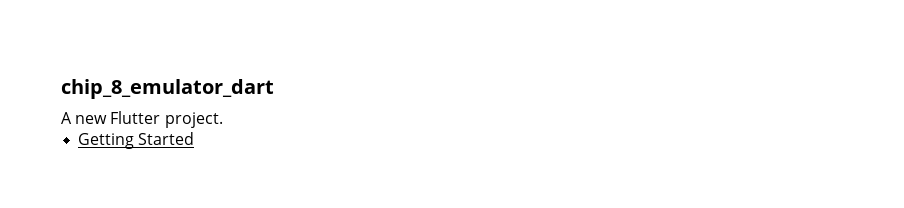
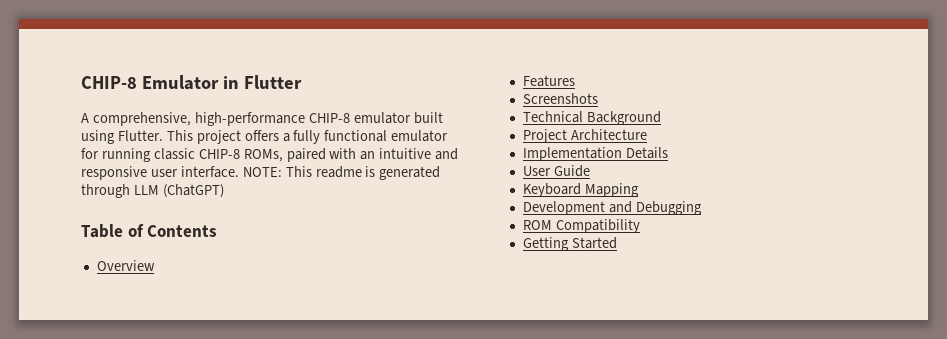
[61,79,274,99] [61,111,223,128] chip_8_emulator_dart // A new Flutter project. -> [81,75,302,90] [81,112,443,126] [81,130,449,144] [81,148,459,162] [81,166,441,180] [81,184,224,198] [81,224,218,238] [96,260,155,271] [522,75,575,87] [522,93,598,104] [522,111,661,125] [522,129,647,143] [522,147,668,161] [522,165,590,177] [522,183,639,197] [522,201,702,215] [522,219,640,233] CHIP-8 Emulator in Flutter // A comprehensive, high-performance CHIP-8 emulator built using Flutter. This project offers a fully functional emulator for running classic CHIP-8 ROMs, paired with an intuitive and responsive user interface. NOTE: This readme is generated through LLM (ChatGPT) // Table of Contents // Overview // Features // Screenshots // Technical Background // Project Architecture // Implementation Details // User Guide // Keyboard Mapping // Development and Debugging // ROM Compatibility

